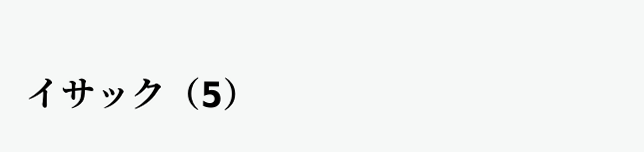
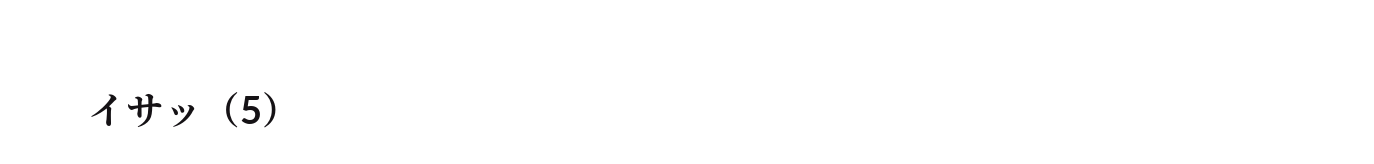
[130,78,166,110] ク -> (202, 116) none

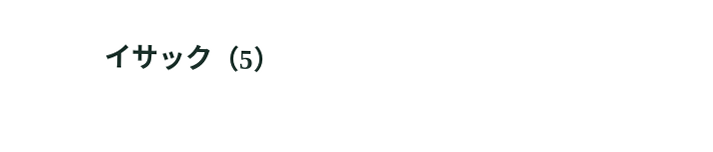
(202, 116) none -> [185,43,213,71] ク

